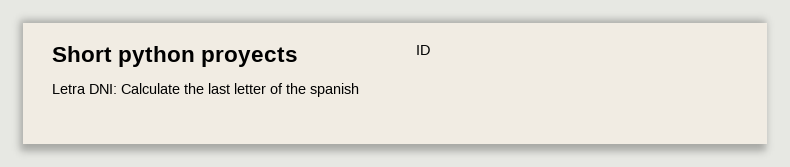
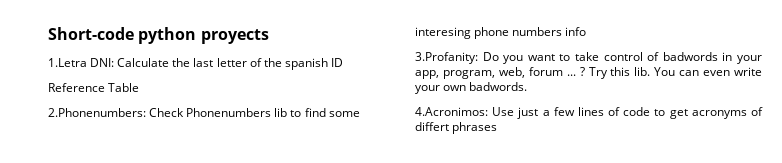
[52,46,112,62] Short -> [48,27,134,40] Short-code
[52,84,86,94] Letra -> [48,58,87,67] 1.Letra
(430, 50) none -> [48,83,140,92] [48,108,360,117] [415,27,587,39] [415,52,762,64] [415,67,762,79] [415,82,528,94] [415,107,763,119] [415,122,498,134] // Reference Table // 2.Phonenumbers: Check Phonenumbers lib to find some interesing phone numbers info // 3.Profanity: Do you want to take control of badwords in your app, program, web, forum ... ? Try this lib. You can even write your own badwords. // 4.Acronimos: Use just a few lines of code to get acronyms of differt phrases

